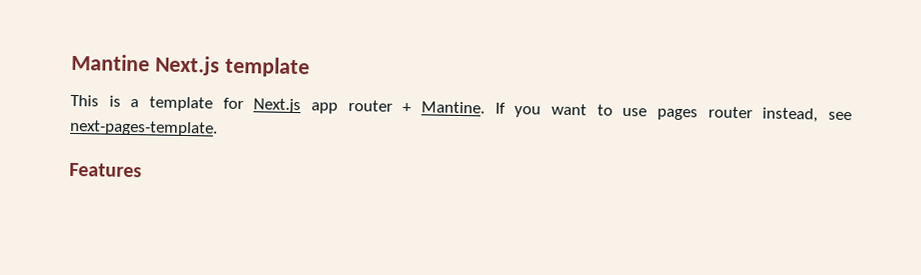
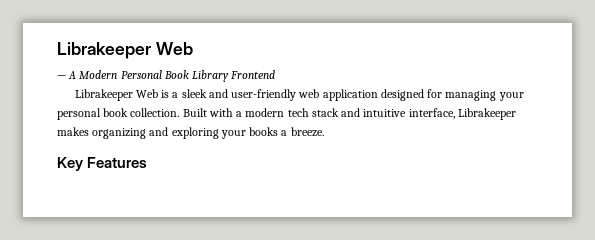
[71,53,310,78] [70,94,852,123] [70,119,218,137] Mantine Next.js template // This is a template for Next.js app router + Mantine. If you want to use pages router instead, see next-pages-template. // -> [57,42,193,59] [57,70,276,82] [74,89,524,101] [57,108,516,120] [57,127,324,139] [57,157,83,171] Librakeeper Web // ― A Modern Personal Book Library Frontend // Librakeeper Web is a sleek and user-friendly web application designed for managing your personal book collection. Built with a modern tech stack and intuitive interface, Librakeeper makes organizing and exploring your books a breeze. // Key

